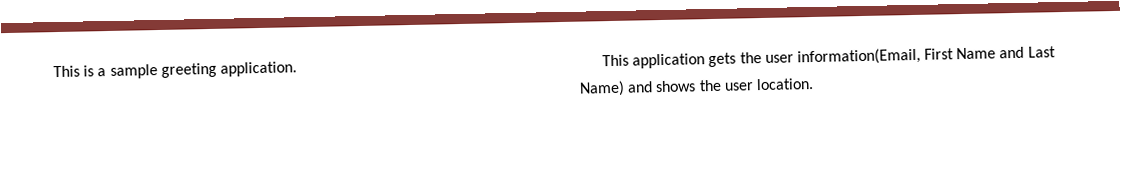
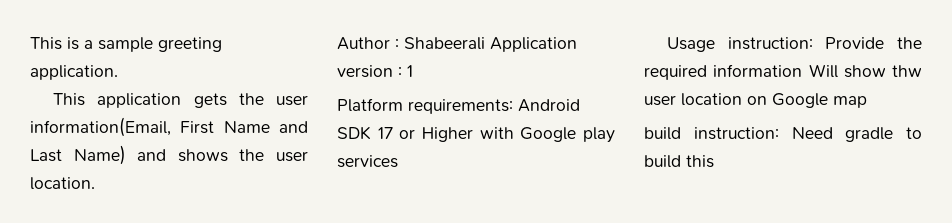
(814, 84) none -> [337,37,577,52] [337,65,413,78] [337,98,580,114] [337,126,615,143] [337,155,398,168] [667,37,922,52] [644,64,922,80] [644,93,867,108] [644,127,922,142] [644,155,714,168] // Author : Shabeerali Application version : 1 // Platform requirements: Android SDK 17 or Higher with Google play services // Usage instruction: Provide the required information Will show thw user location on Google map // build instruction: Need gradle to build this

